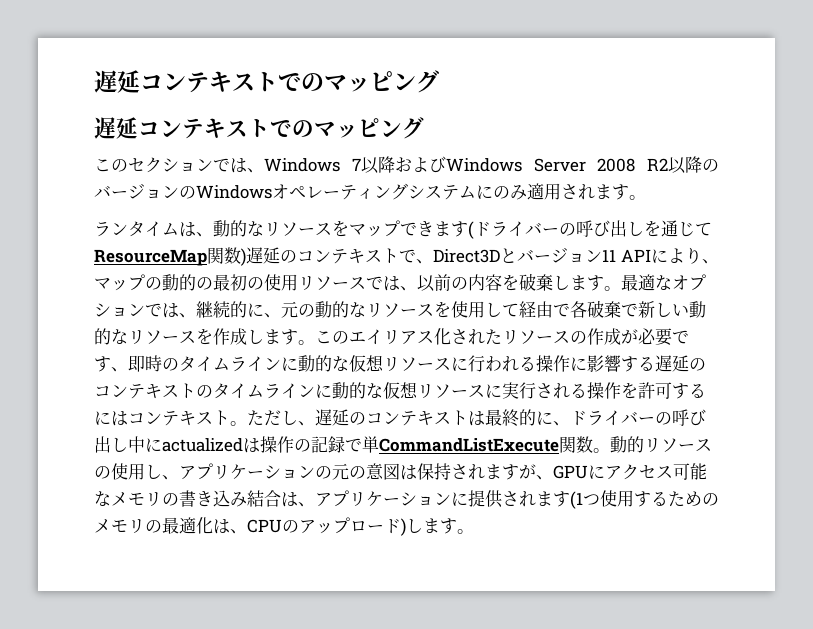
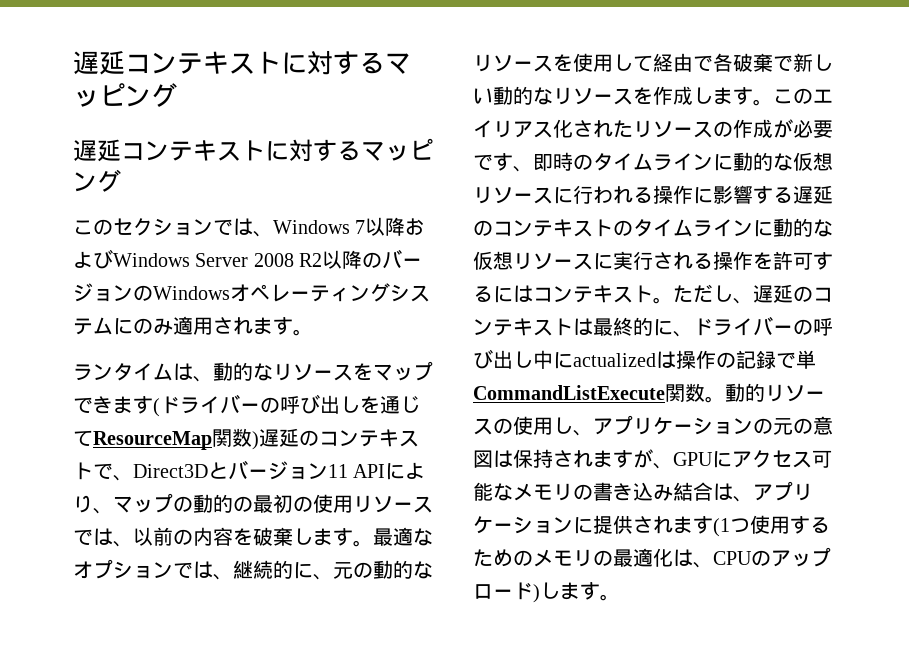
[94,70,324,93] 遅延コンテキストでの -> [73,50,385,75] 遅延コンテキストに対する
[270,120,314,137] での -> [265,139,361,162] に対する

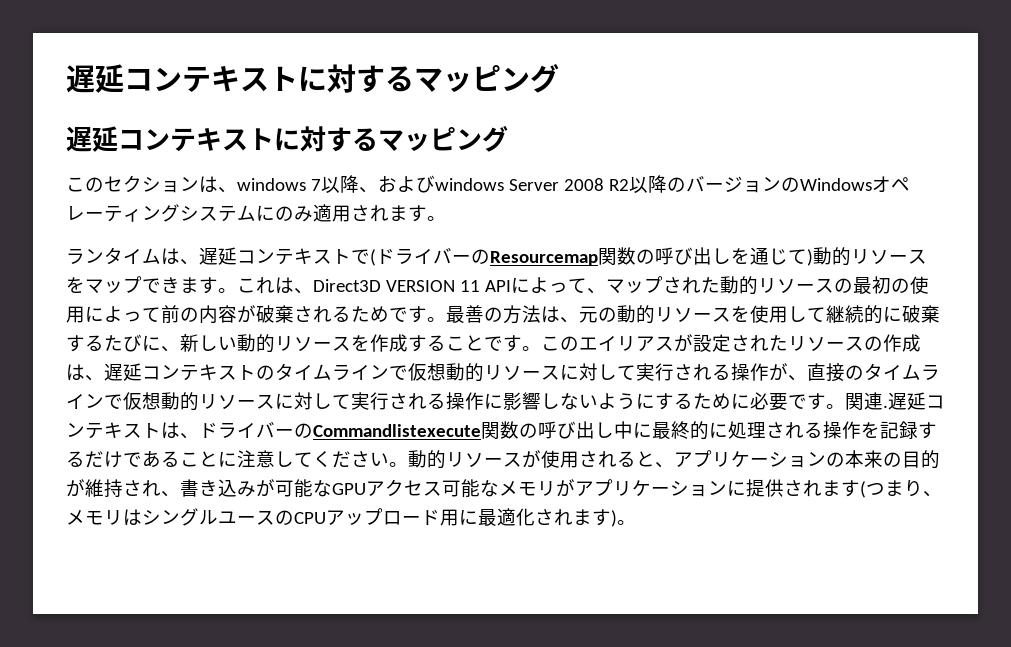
[213,217,426,237] [73,249,190,269] では、Windows 7以降およびWindows -> [199,175,504,193] は、windows 7以降、およびwindows
[213,362,273,381] 動的な -> [199,247,851,266] 遅延コンテキストで(ドライバーのResourcemap関数の呼び出しを通じて)動的
[153,394,420,417] [73,428,419,450] [73,460,328,481] (ドライバーの呼び出しを通じてResourceMap関数)遅延のコンテキストで、Direct3Dとバージョン -> [218,277,455,294] 。これは、Direct3D VERSION
[73,495,93,513] り -> [548,278,587,293] って
[173,494,433,513] [73,527,433,547] [73,559,313,580] の動的の最初の使用リソースでは、以前の内容を破棄します。最適なオプションでは、継続的に -> [662,276,929,295] [66,305,560,324] された動的リソースの最初の使用によって前の内容が破棄されるためです。最善の方法は
[413,561,433,579] な -> (655, 314) none
[653,53,793,72] 経由で各破棄で -> [826,305,940,324] [66,334,180,352] 継続的に破棄するたびに、
[533,87,553,105] な -> (275, 343) none
[693,87,733,105] しま -> [408,335,503,352] することで
[553,119,573,138] 化 -> [674,334,731,352] が設定
[773,119,833,138] [473,152,833,172] [473,185,833,204] [473,220,493,236] が必要です、即時のタイムラインに動的な仮想リソースに行われる操作に影響する遅延の -> [66,363,142,381] は、遅延
[753,218,833,237] [473,251,833,270] [473,284,813,304] に動的な仮想リソースに実行される操作を許可するにはコンテキスト。ただし、遅延の -> [389,363,940,382] [66,392,926,411] で仮想動的リソースに対して実行される操作が、直接のタイムラインで仮想動的リソースに対して実行される操作に影響しないようにするために必要です。関連.遅延
[593,317,673,336] 最終的に -> (180, 430) none
(813, 327) none -> [313,421,538,439] Commandlistexecute関数の
[573,350,816,369] [473,383,825,403] [473,416,573,435] actualizedは操作の記録で単CommandListExecute関数。動的リソースの使用し -> [652,421,937,440] [66,450,655,469] 最終的に処理される操作を記録するだけであることに注意してください。動的リソースが使用されると
[773,416,833,435] [473,449,732,469] 元の意図は保持されますが、GPUに -> [845,450,940,469] [66,479,366,498] 本来の目的が維持され、書き込みが可能なGPU
[573,482,753,502] の書き込み結合は、 -> [556,479,575,497] が
[713,515,830,537] [473,547,831,568] [473,582,600,603] (1つ使用するためのメモリの最適化は、CPUのアップロード)します -> [860,480,942,498] [66,508,617,527] (つまり、メモリはシングルユースのCPUアップロード用に最適化されます)

